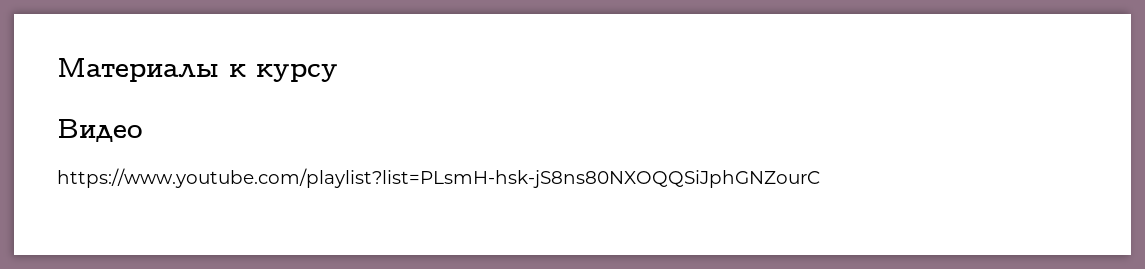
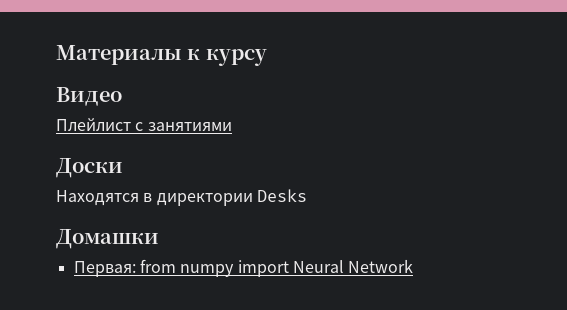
[57,168,820,188] https://www.youtube.com/playlist?list=PLsmH-hsk-jS8ns80NXOQQSiJphGNZourC -> [56,118,232,131] [56,158,123,178] [56,189,307,206] [56,229,159,249] [73,259,414,277] Плейлист с занятиями // Доски // Находятся в директории Desks // Домашки // Первая: from numpy import Neural Network

